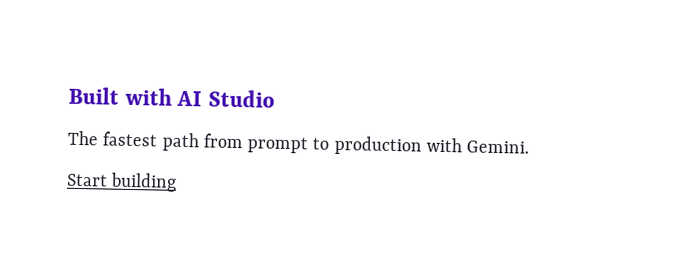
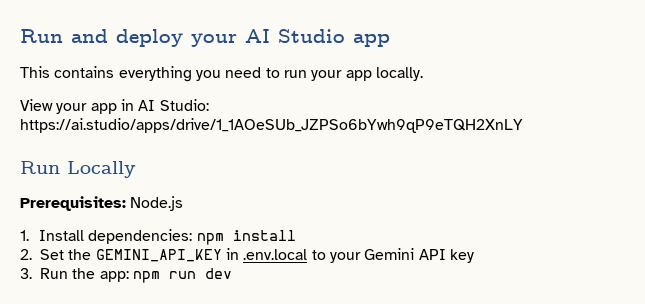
[68,86,275,108] [67,130,530,156] [66,172,178,192] Built with AI Studio // The fastest path from prompt to production with Gemini. // Start building -> [20,29,390,47] [20,66,423,82] [20,99,209,114] [20,118,523,133] [20,161,136,178] [20,196,184,211] [20,229,296,245] [20,248,474,263] [20,268,232,283] Run and deploy your AI Studio app // This contains everything you need to run your app locally. // View your app in AI Studio: https://ai.studio/apps/drive/1_1AOeSUb_JZPSo6bYwh9qP9eTQH2XnLY // Run Locally // Prerequisites: Node.js // 1. Install dependencies: npm install // 2. Set the GEMINI_API_KEY in .env.local to your Gemini API key // 3. Run the app: npm run dev

